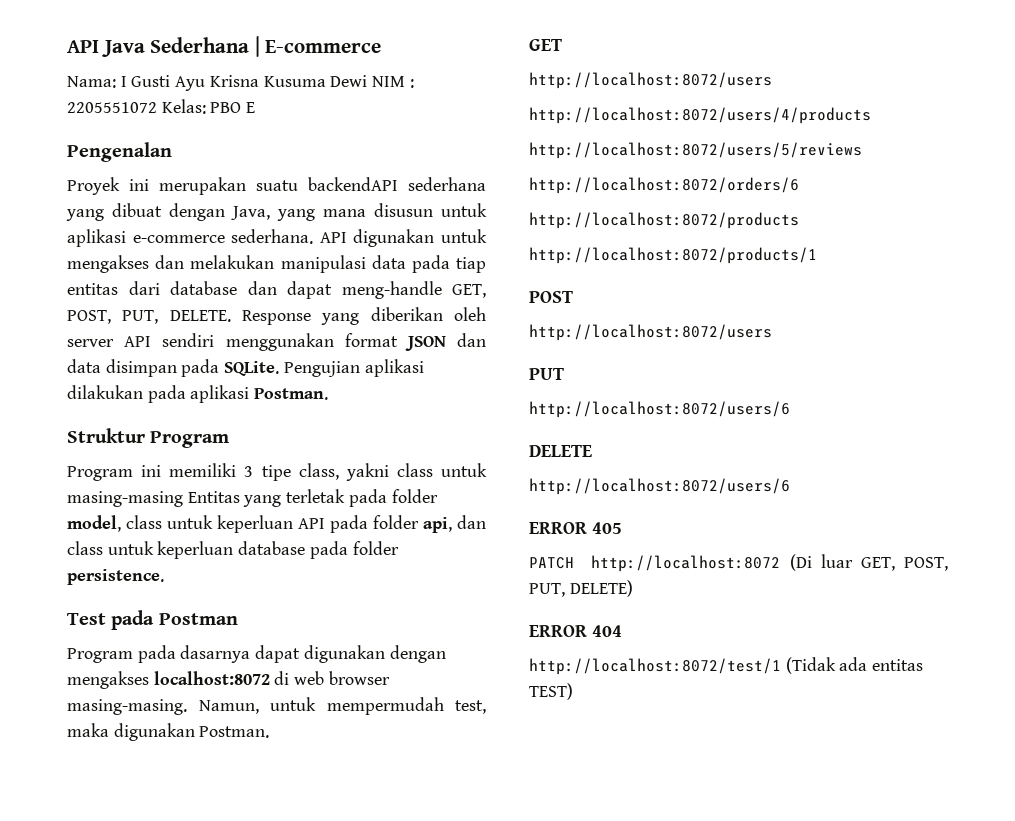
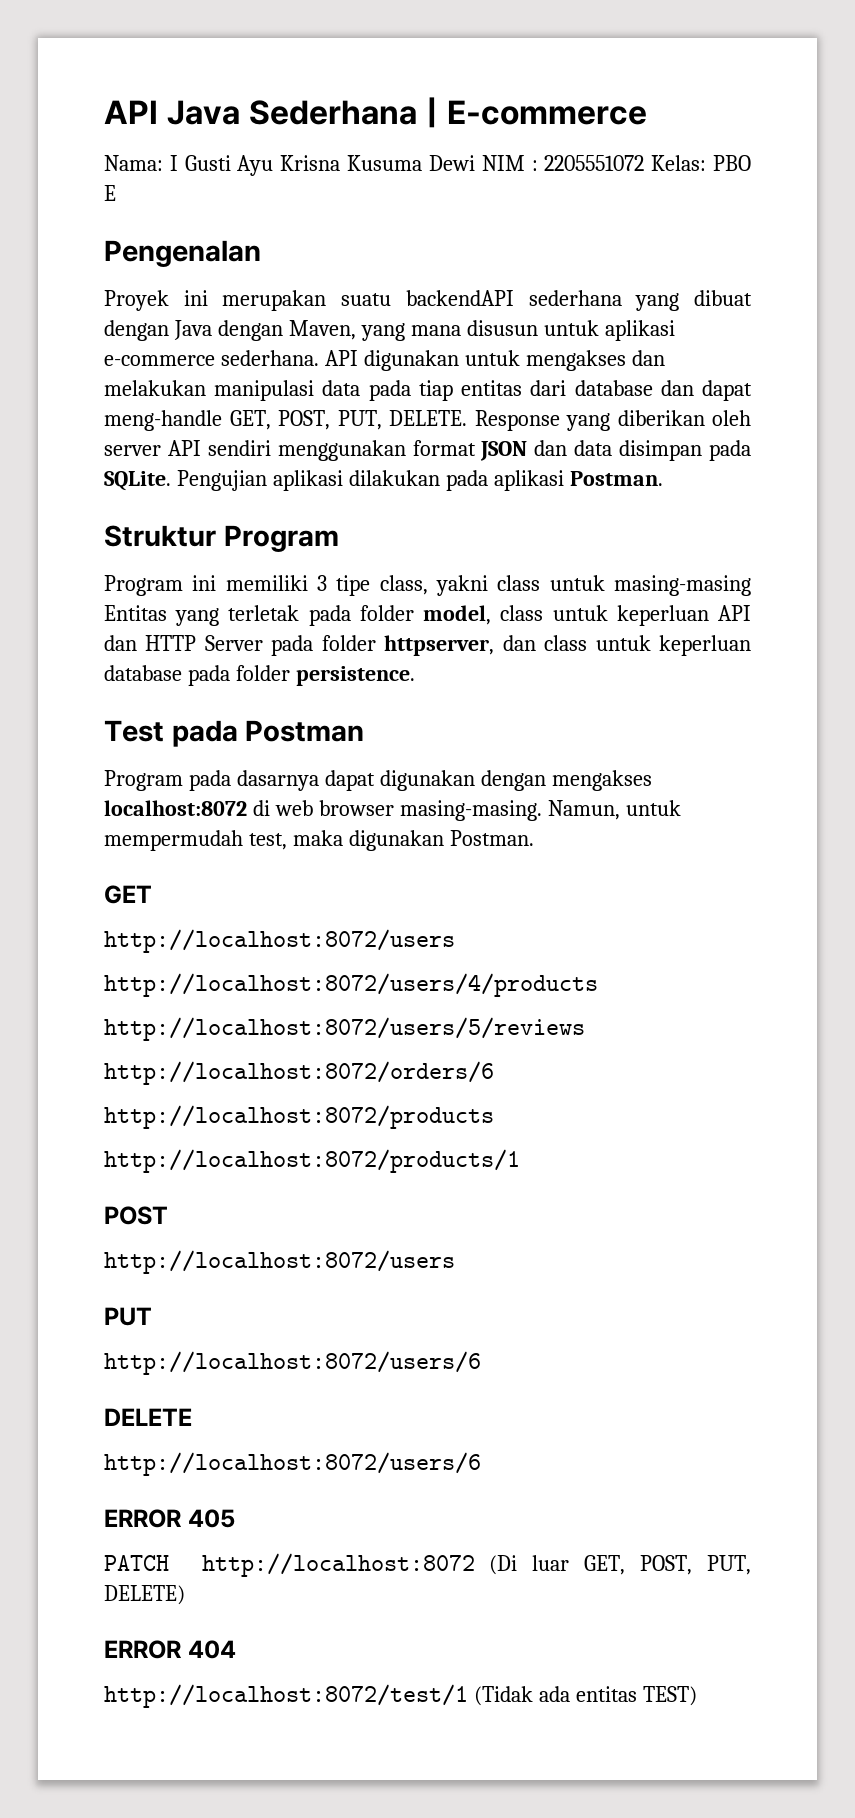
[231,206,270,220] Java, -> [173,320,356,341] Java dengan Maven,
[330,515,452,533] pada folder api, -> [104,635,495,656] dan HTTP Server pada folder httpserver,

